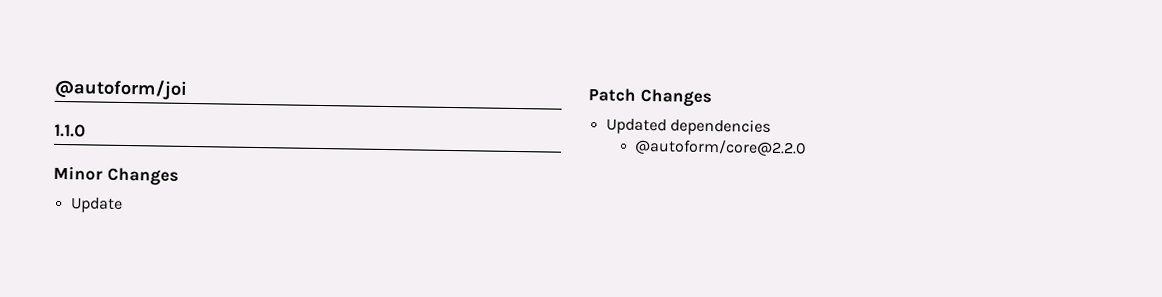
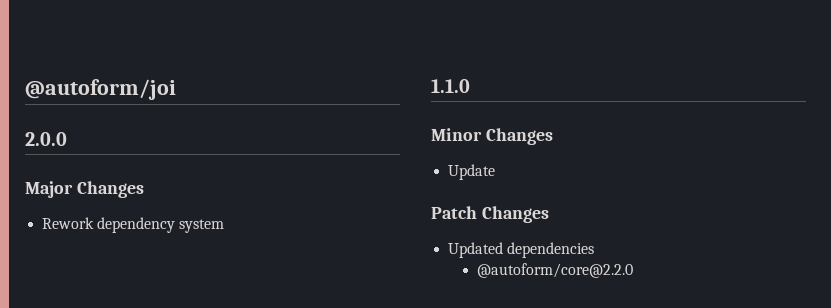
(187, 89) none -> [25,132,67,146] [25,181,144,198] [42,217,225,233] // 2.0.0 // Major Changes // Rework dependency system

